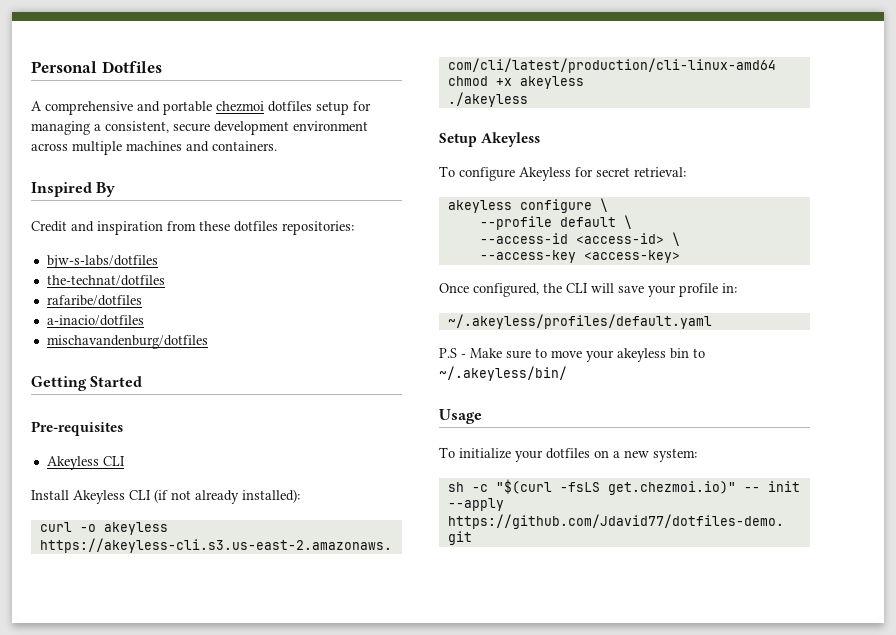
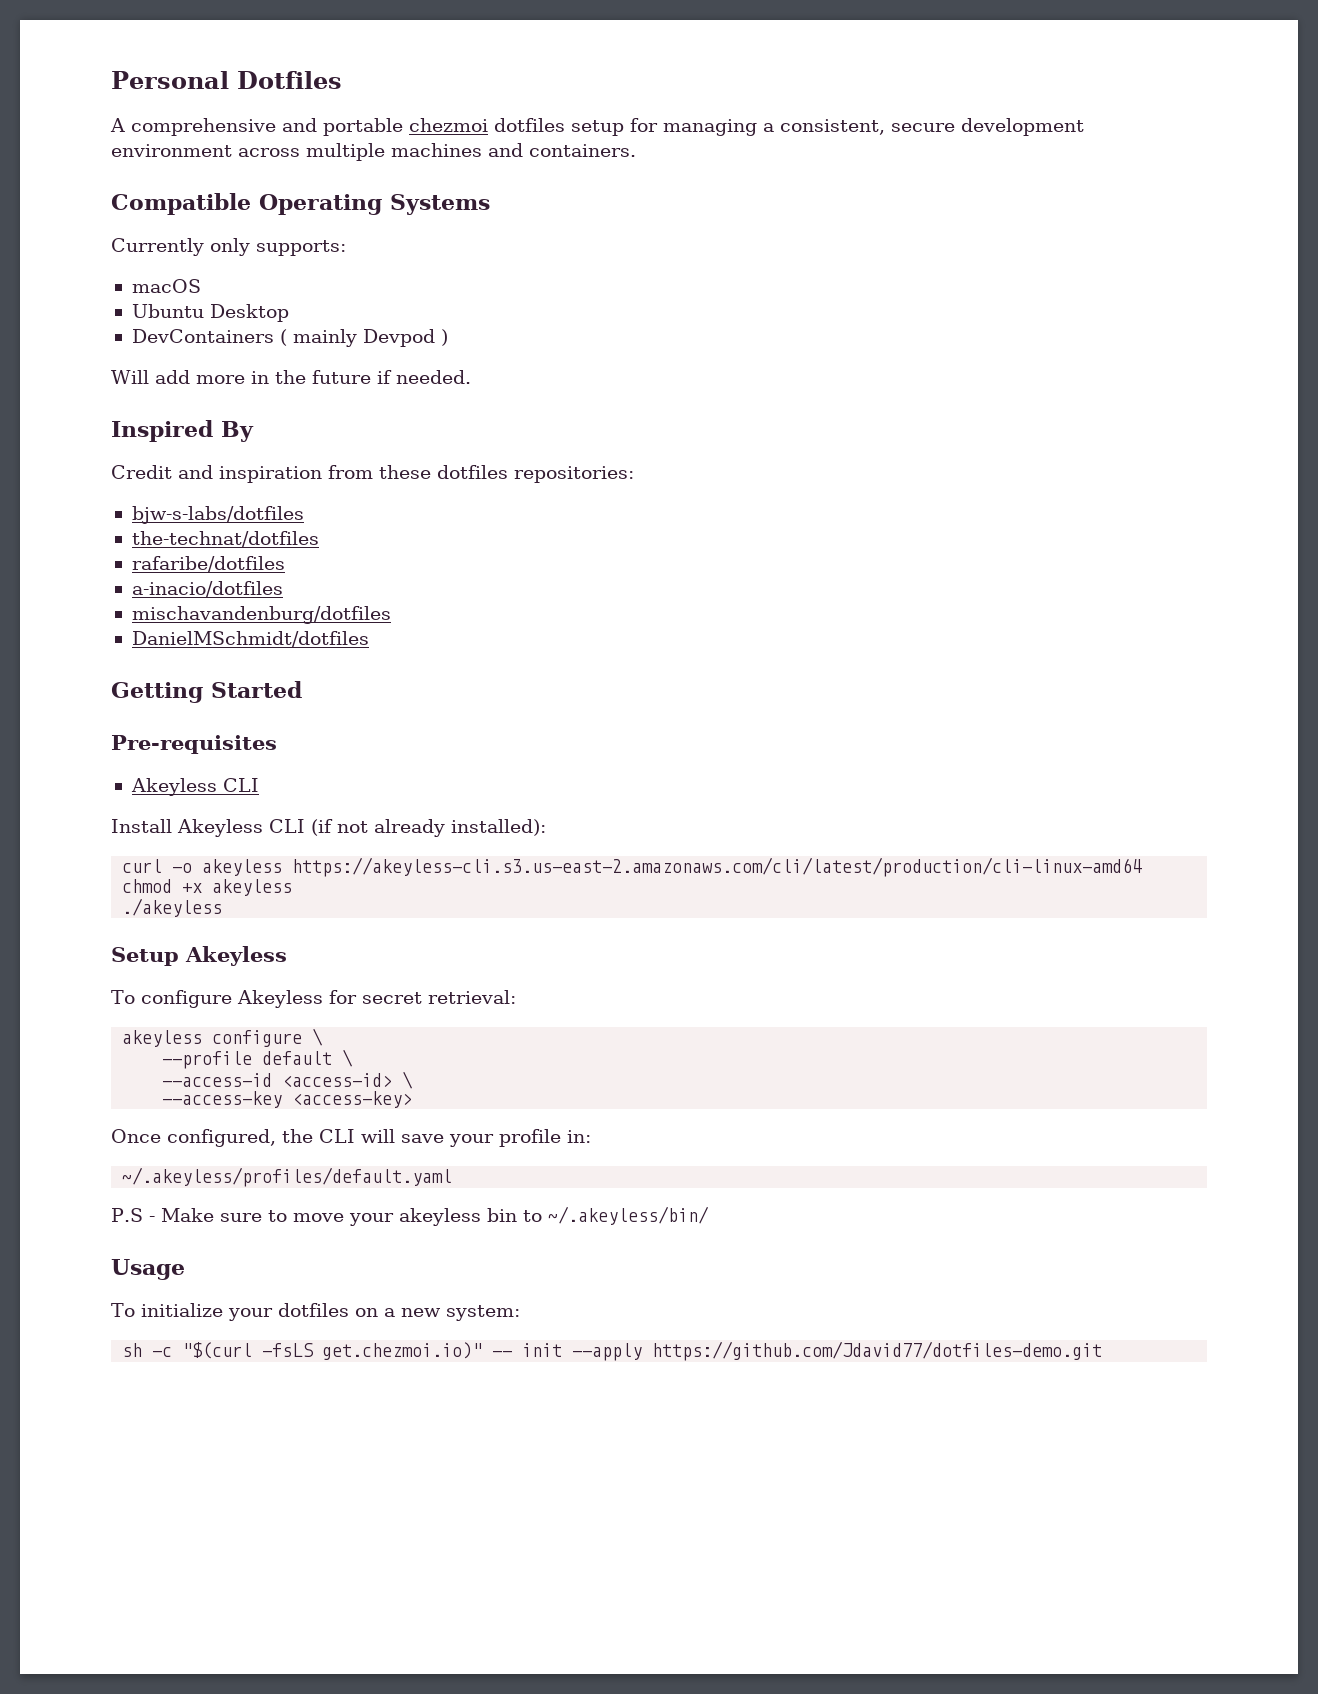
(277, 146) none -> [111,193,490,215] [111,238,346,256] [131,279,201,293] [131,304,289,322] [131,329,448,347] [111,370,471,384] // Compatible Operating Systems // Currently only supports: // macOS // Ubuntu Desktop // DevContainers ( mainly Devpod ) // Will add more in the future if needed.
(208, 342) none -> [131,631,369,647] // DanielMSchmidt/dotfiles

